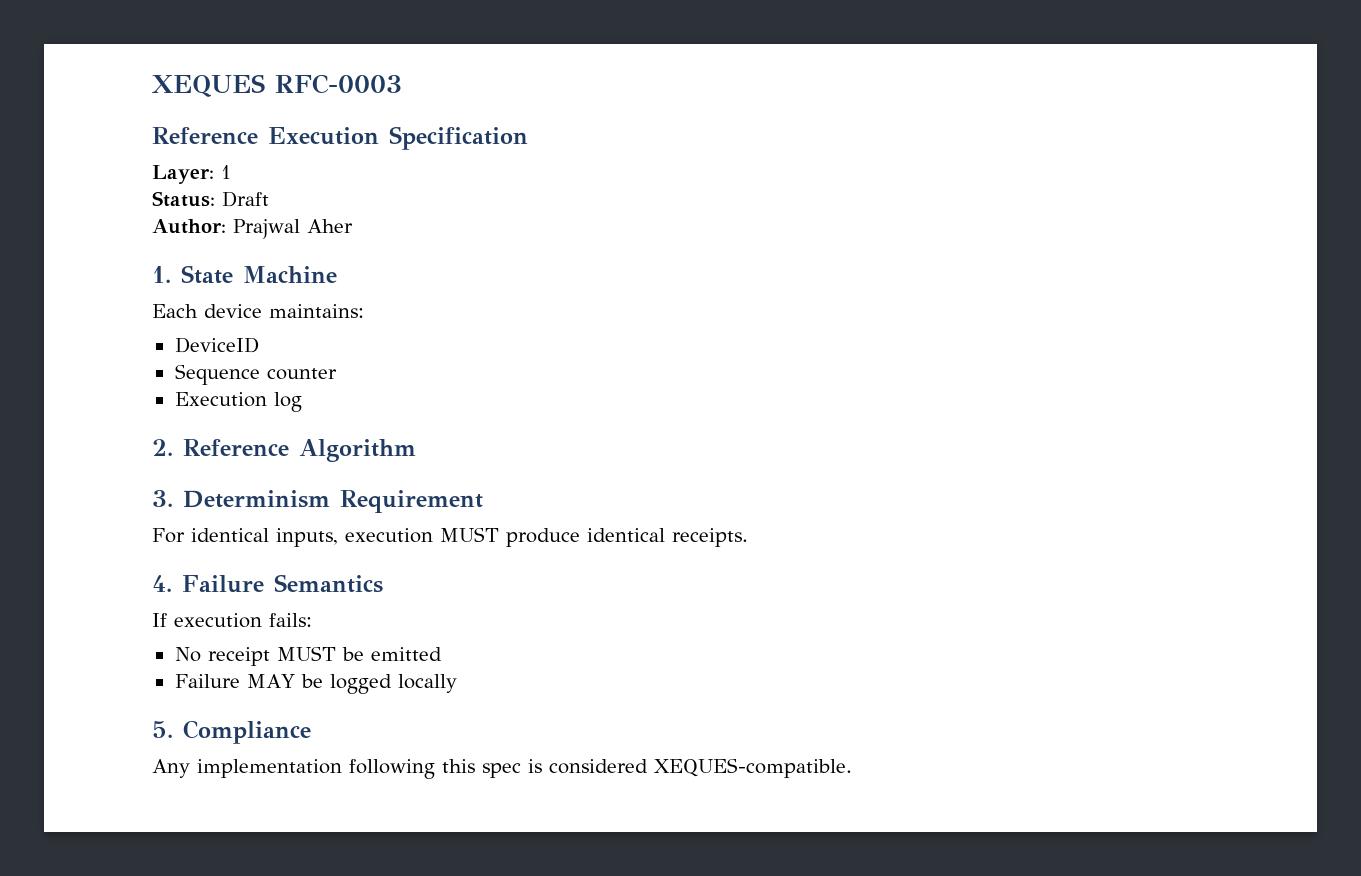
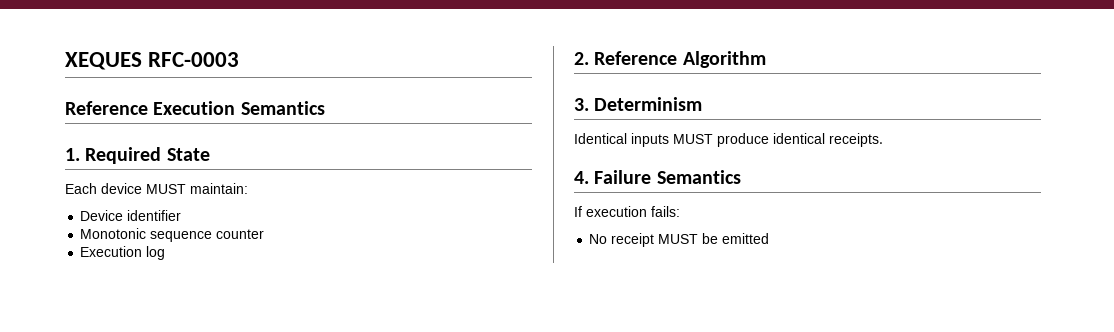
[389,126,528,150] [152,165,231,184] [152,191,269,207] [152,219,353,239] Specification // Layer: 1 // Status: Draft // Author: Prajwal Aher -> [240,101,325,115] Semantics
(171, 274) none -> [85,147,162,164] Required
[243,266,337,283] Machine -> (210, 154) none
[269,304,364,318] [174,337,259,353] [174,364,260,385] maintains: // DeviceID // Sequence -> [146,183,248,194] [80,210,182,221] [80,228,213,242] MUST maintain: // Device identifier // Monotonic sequence
[340,490,483,513] [152,528,433,547] Requirement // For identical inputs, execution -> [574,133,669,147] // Identical inputs
[174,674,457,694] [152,720,311,744] [152,758,852,779] // Failure MAY be logged locally // 5. Compliance // Any implementation following this spec is considered XEQUES-compatible. -> (770, 238) none

